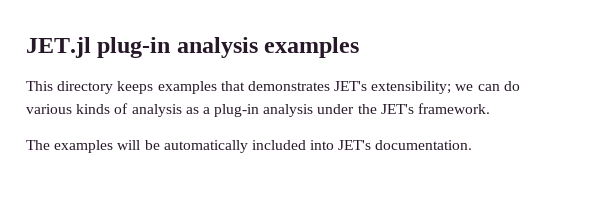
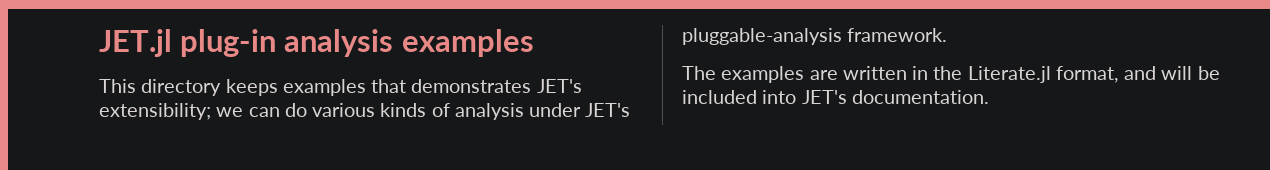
[185,103,491,117] [26,140,114,153] as a plug-in analysis under the JET's framework. // The examples -> [529,103,631,117] [682,28,948,45] [682,66,1157,83] under JET's pluggable-analysis framework. // The examples are written in the Literate.jl format, and
[163,140,248,153] automatically -> (1220, 73) none

